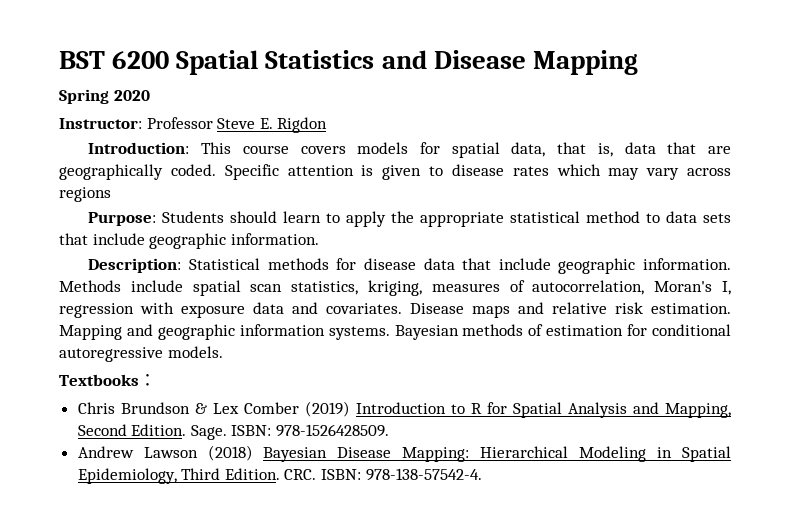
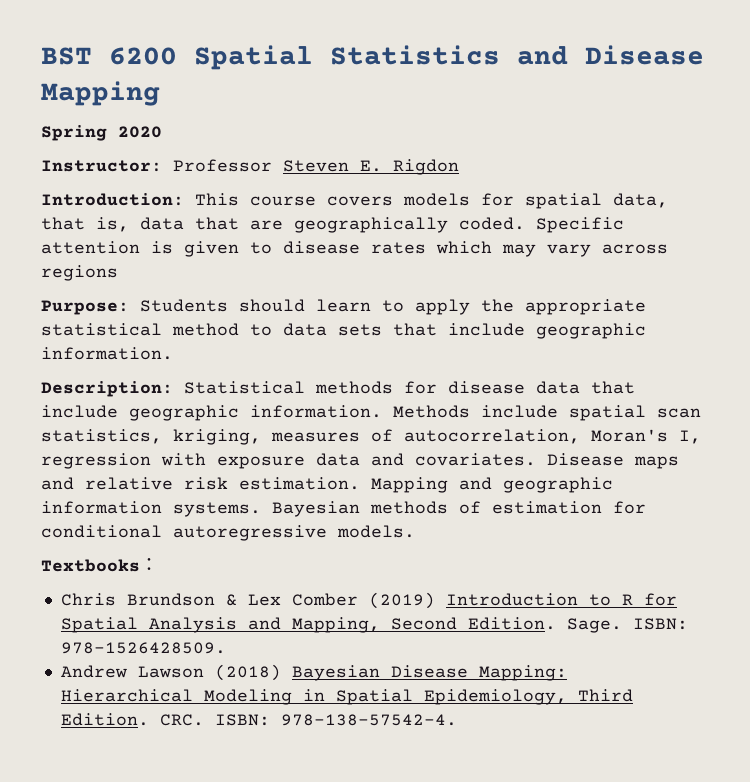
[217,118,256,129] Steve -> [283,160,349,172] Steven

